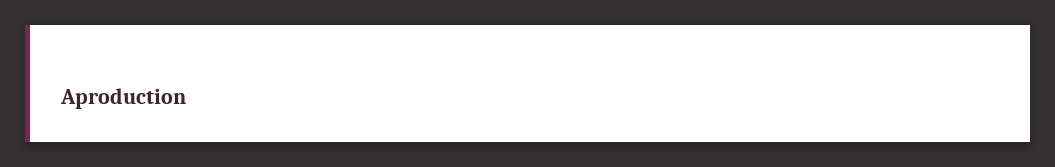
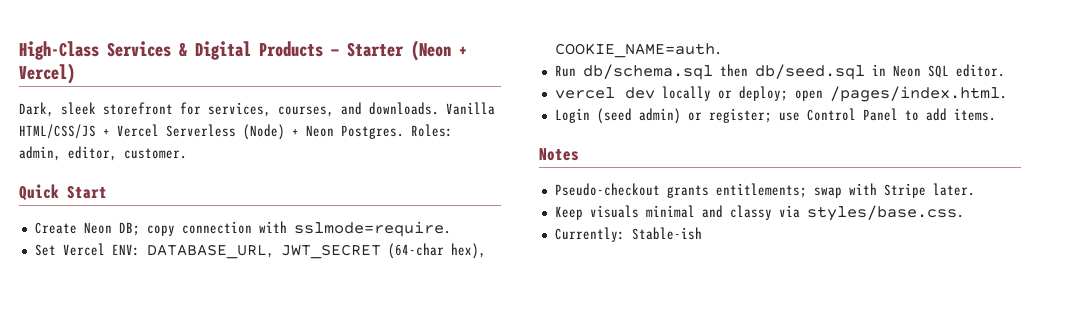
[60,88,186,109] Aproduction -> [19,40,467,61] [19,63,75,84] [19,102,495,117] [19,124,453,140] [19,146,187,161] [19,184,107,201] [34,221,451,237] [34,243,486,259] [554,43,722,58] [554,64,1005,80] [554,86,1007,102] [554,108,996,124] [539,148,579,161] [554,183,975,198] [554,205,964,221] [554,227,702,242] High-Class Services & Digital Products — Starter (Neon + Vercel) // Dark, sleek storefront for services, courses, and downloads. Vanilla HTML/CSS/JS + Vercel Serverless (Node) + Neon Postgres. Roles: admin, editor, customer. // Quick Start // Create Neon DB; copy connection with sslmode=require. // Set Vercel ENV: DATABASE_URL, JWT_SECRET (64-char hex), COOKIE_NAME=auth. // Run db/schema.sql then db/seed.sql in Neon SQL editor. // vercel dev locally or deploy; open /pages/index.html. // Login (seed admin) or register; use Control Panel to add items. // Notes // Pseudo-checkout grants entitlements; swap with Stripe later. // Keep visuals minimal and classy via styles/base.css. // Currently: Stable-ish

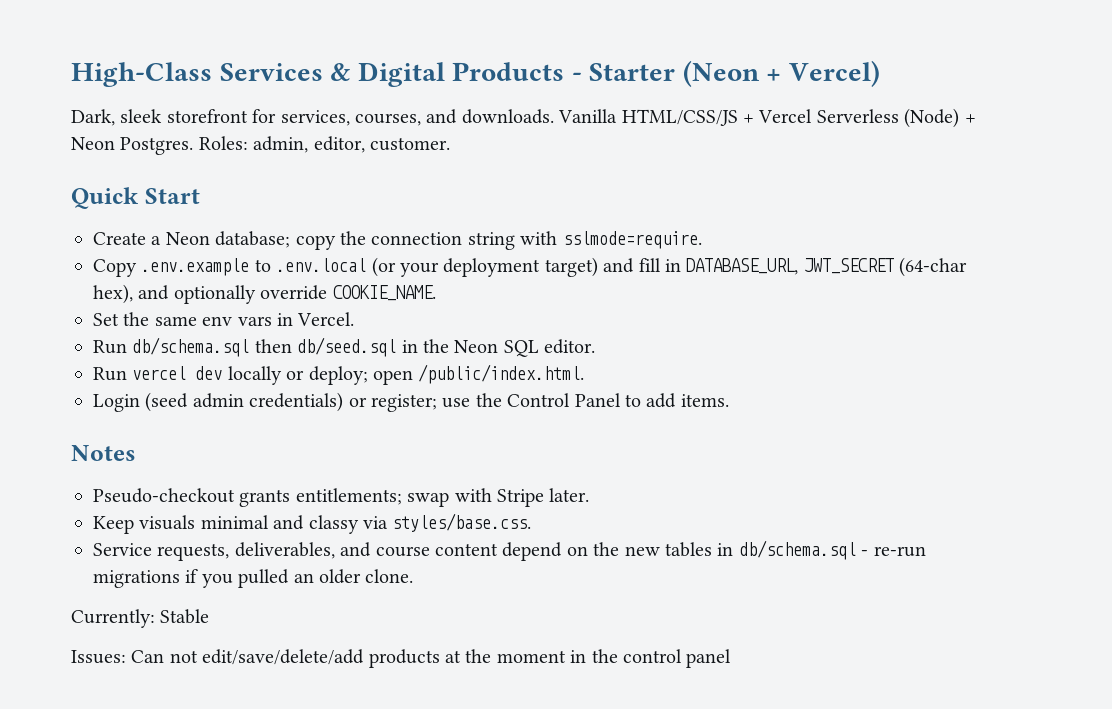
[331,49,339,56] — -> [571,72,582,81] -
[83,221,451,237] [34,243,486,259] [554,43,722,58] Neon DB; copy connection with sslmode=require. // Set Vercel ENV: DATABASE_URL, JWT_SECRET (64-char hex), COOKIE_NAME=auth. -> [151,231,702,250] [93,257,968,277] [93,284,436,304] [93,312,355,326] a Neon database; copy the connection string with sslmode=require. // Copy .env.example to .env.local (or your deployment target) and fill in DATABASE_URL, JWT_SECRET (64-char hex), and optionally override COOKIE_NAME. // Set the same env vars in Vercel.
(886, 70) none -> [423,339,449,353] the
(1005, 70) none -> [93,367,127,381] Run
[829,86,1007,102] /pages/index.html. -> [418,364,585,384] /public/index.html.
[638,108,681,124] admin) -> [192,392,344,412] admin credentials)
(800, 116) none -> [475,393,502,407] the
[554,227,702,242] Currently: Stable-ish -> [93,540,926,561] [93,569,414,588] [71,609,210,628] [71,649,732,668] Service requests, deliverables, and course content depend on the new tables in db/schema.sql - re-run migrations if you pulled an older clone. // Currently: Stable // Issues: Can not edit/save/delete/add products at the moment in the control panel

